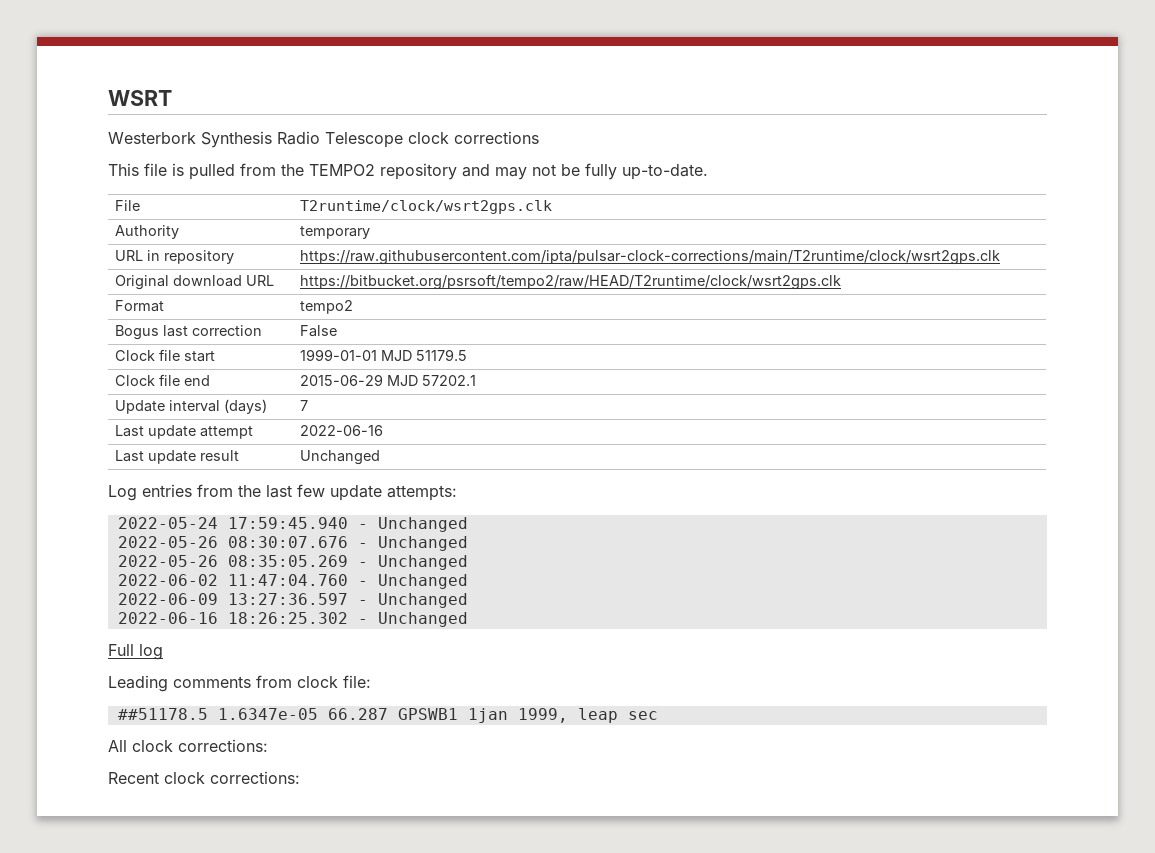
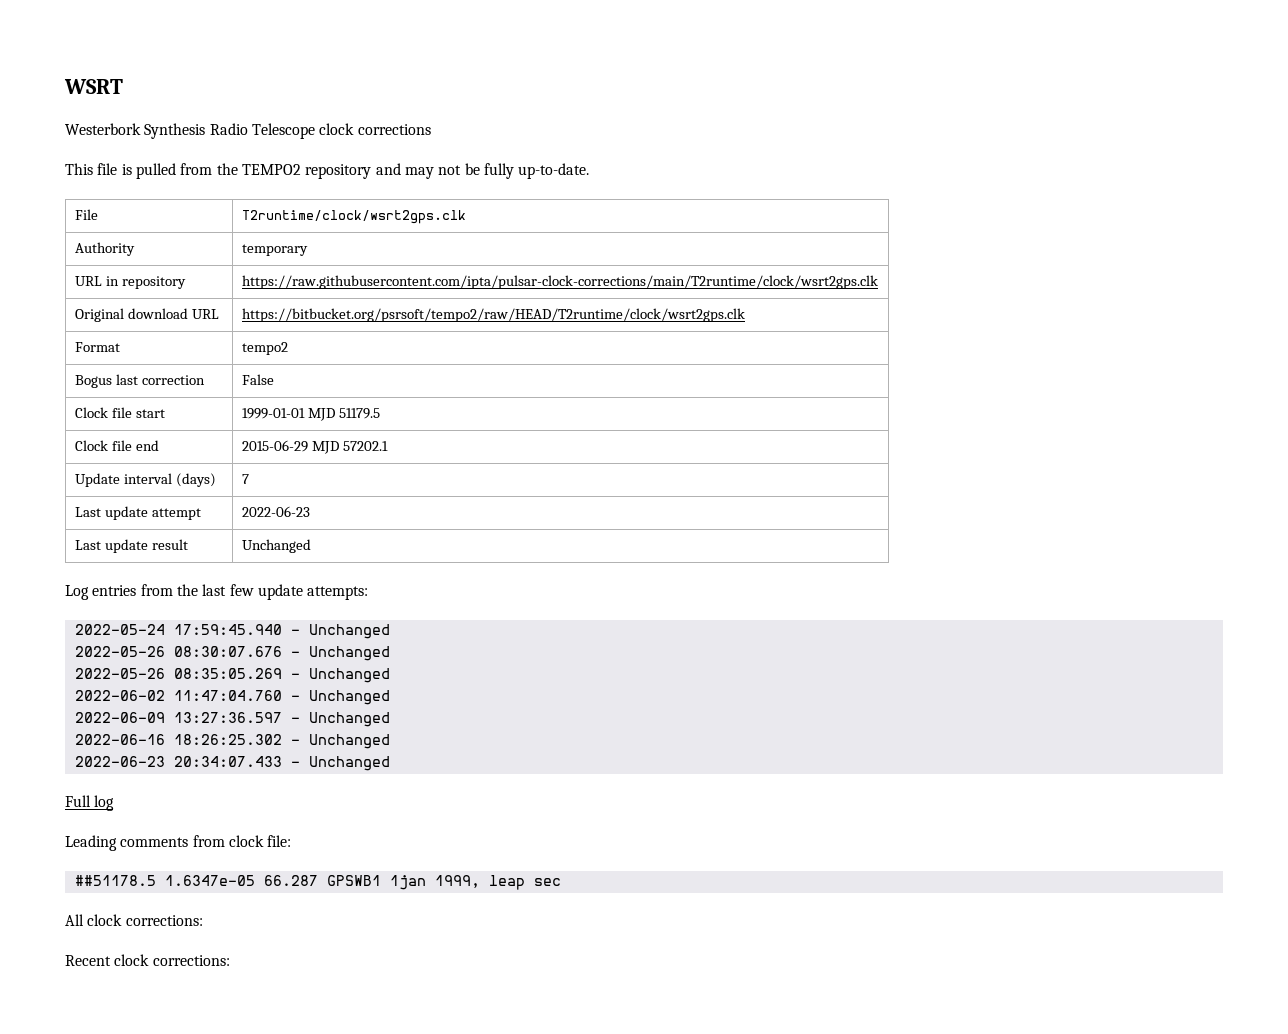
[300,425,384,436] 2022-06-16 -> [241,506,310,517] 2022-06-23
(468, 619) none -> [74,756,390,771] // 2022-06-23 20:34:07.433 - Unchanged

